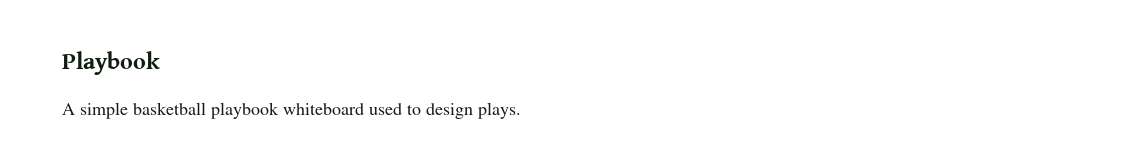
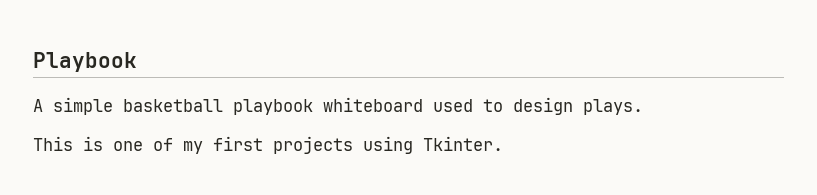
(521, 110) none -> [33,136,503,154] // This is one of my first projects using Tkinter.

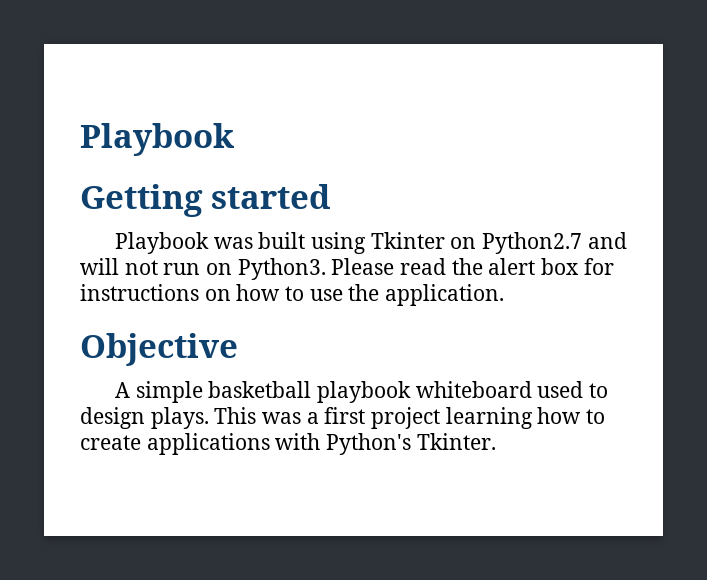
[33,52,137,72] Playbook -> [80,123,234,156] [80,184,330,217] [115,232,627,254] [80,258,614,280] [80,284,505,306] [80,333,238,366] Playbook // Getting started // Playbook was built using Tkinter on Python2.7 and will not run on Python3. Please read the alert box for instructions on how to use the application. // Objective
[33,136,413,154] // This is one of my first projects using -> [214,407,606,429] [80,433,412,455] This was a first project learning how to create applications with Python's

